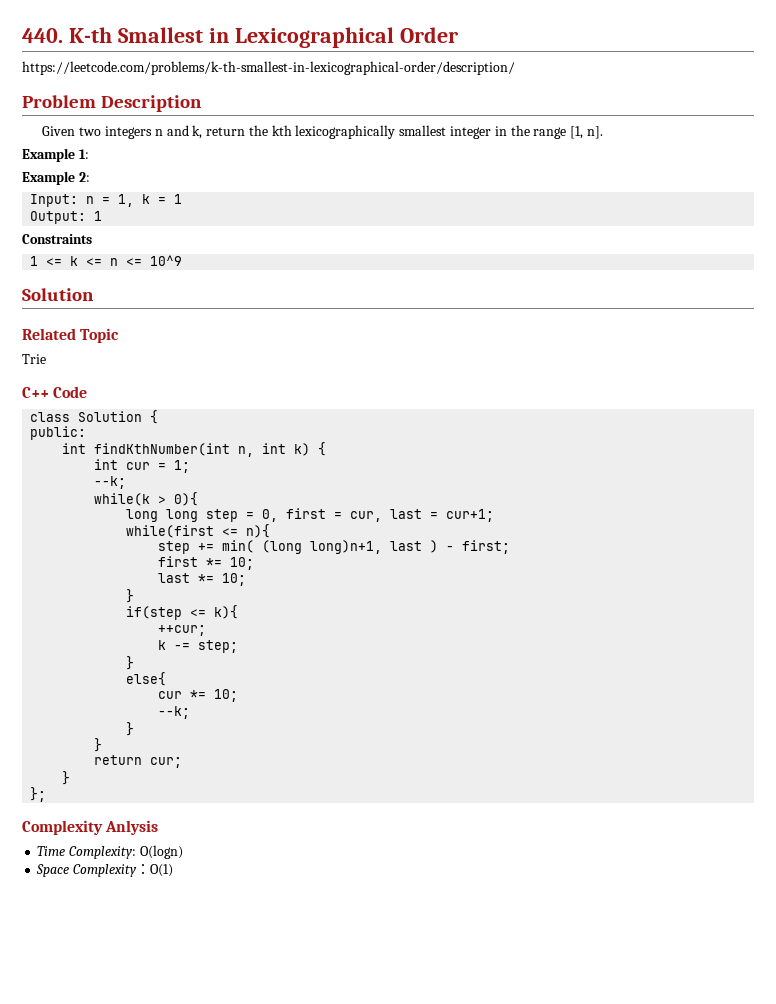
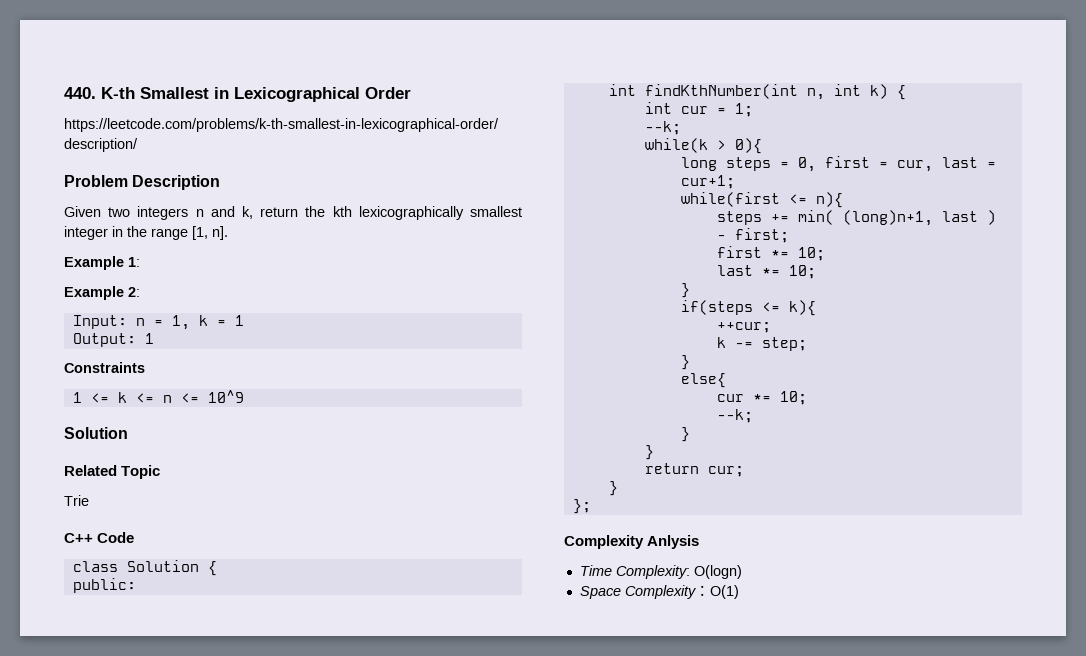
[166,509,239,522] long step -> [725,157,771,171] steps
[158,541,191,554] step -> [716,211,762,225] steps
[262,540,383,554] (long long)n+1, -> [842,210,933,226] (long)n+1,
[126,606,183,620] if(step -> [680,300,753,315] if(steps

